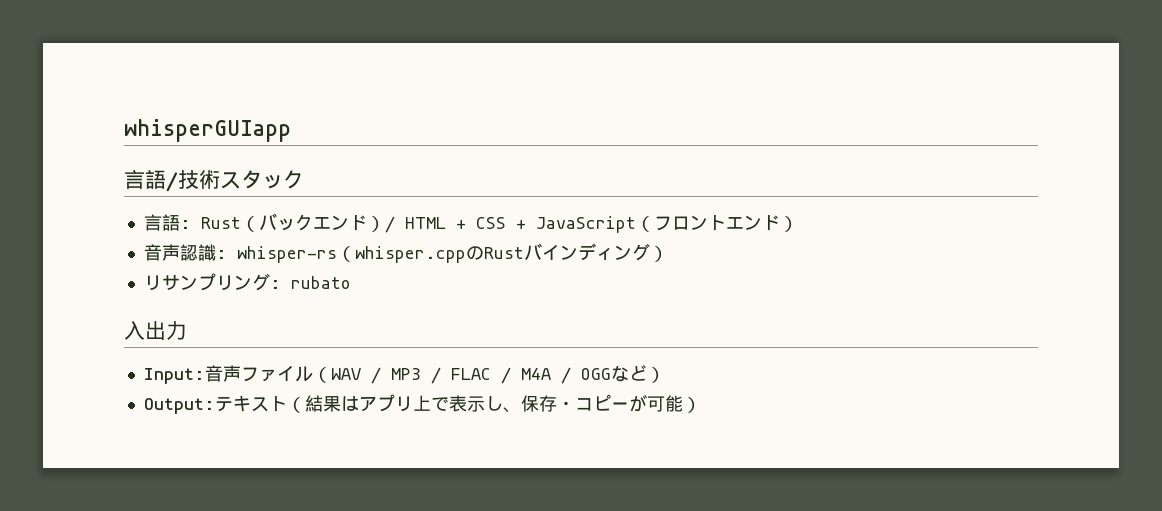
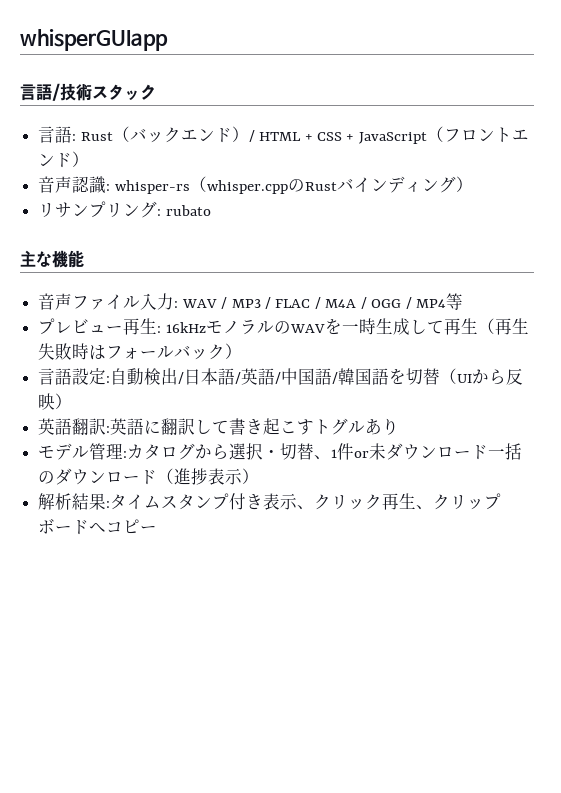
[124,321,187,340] [143,368,205,384] 入出力 // Input: -> [20,250,84,268] 主な機能 //
[312,367,331,383] （ -> [140,293,179,310] 入力:
[610,365,665,383] [143,394,701,414] など） // Output:テキスト（結果はアプリ上で表示し、保存・コピーが可能） -> [405,293,464,310] [38,318,529,335] [38,343,243,360] [38,368,524,385] [38,393,73,410] [38,418,400,435] [38,443,523,460] [38,468,260,485] [38,493,502,510] [38,518,158,535] / MP4等 // プレビュー再生: 16kHzモノラルのWAVを一時生成して再生（再生失敗時はフォールバック） // 言語設定:自動検出/日本語/英語/中国語/韓国語を切替（UIから反映） // 英語翻訳:英語に翻訳して書き起こすトグルあり // モデル管理:カタログから選択・切替、1件or未ダウンロード一括のダウンロード（進捗表示） // 解析結果:タイムスタンプ付き表示、クリック再生、クリップボードへコピー

